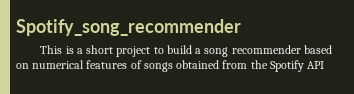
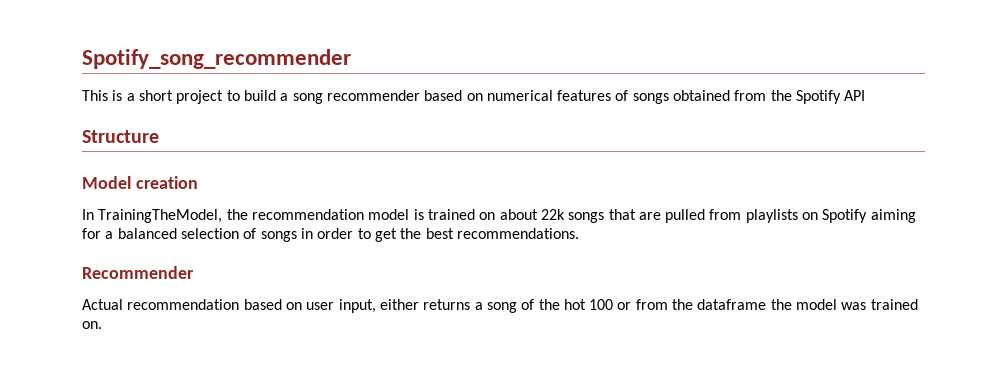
(325, 65) none -> [82,130,159,143] [82,176,198,189] [82,209,916,223] [82,228,579,242] [82,266,194,279] [82,299,918,313] [82,321,102,329] // Structure // Model creation // In TrainingTheModel, the recommendation model is trained on about 22k songs that are pulled from playlists on Spotify aiming for a balanced selection of songs in order to get the best recommendations. // Recommender // Actual recommendation based on user input, either returns a song of the hot 100 or from the dataframe the model was trained on.

